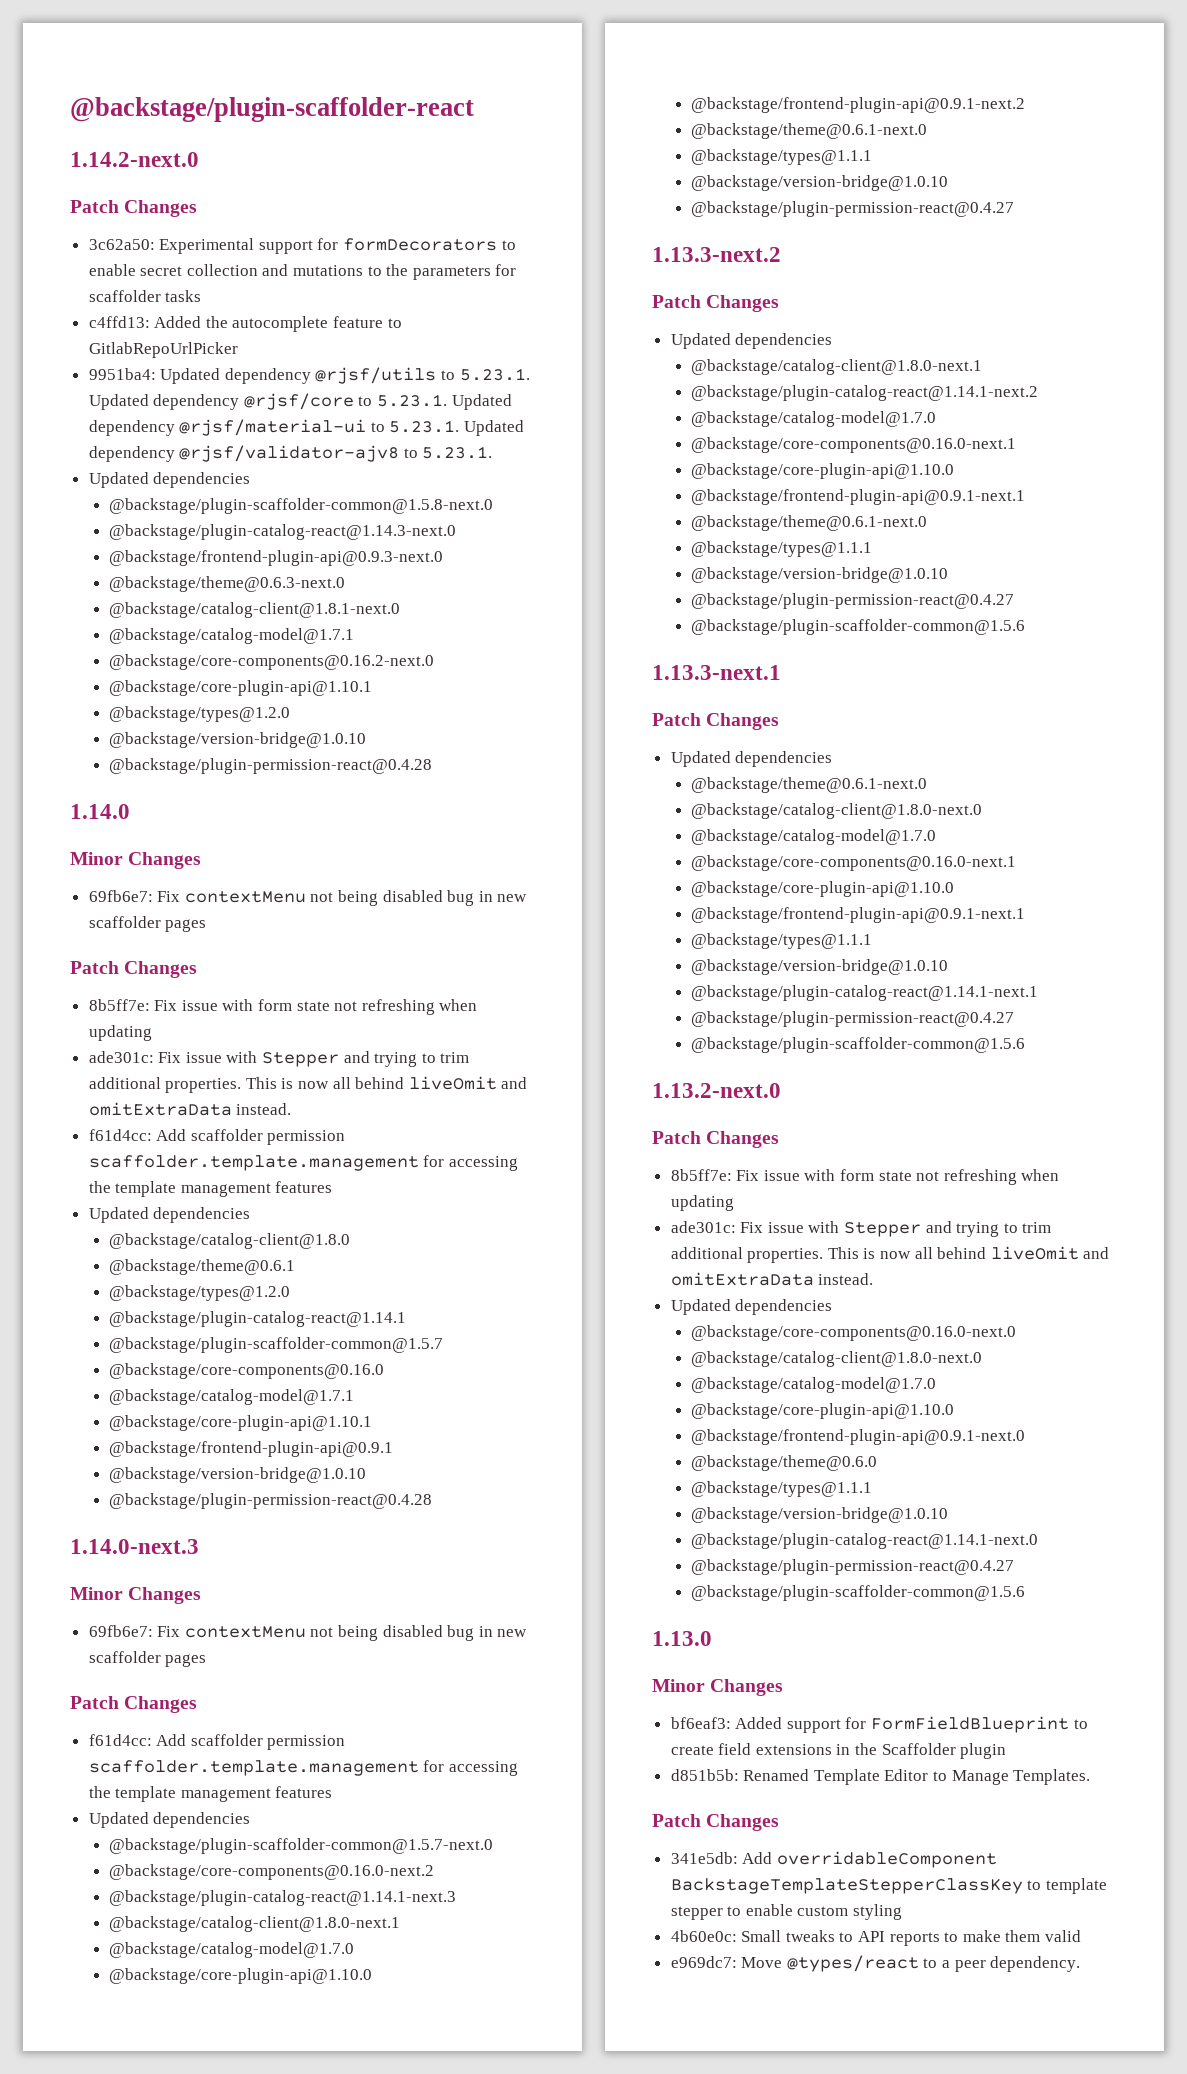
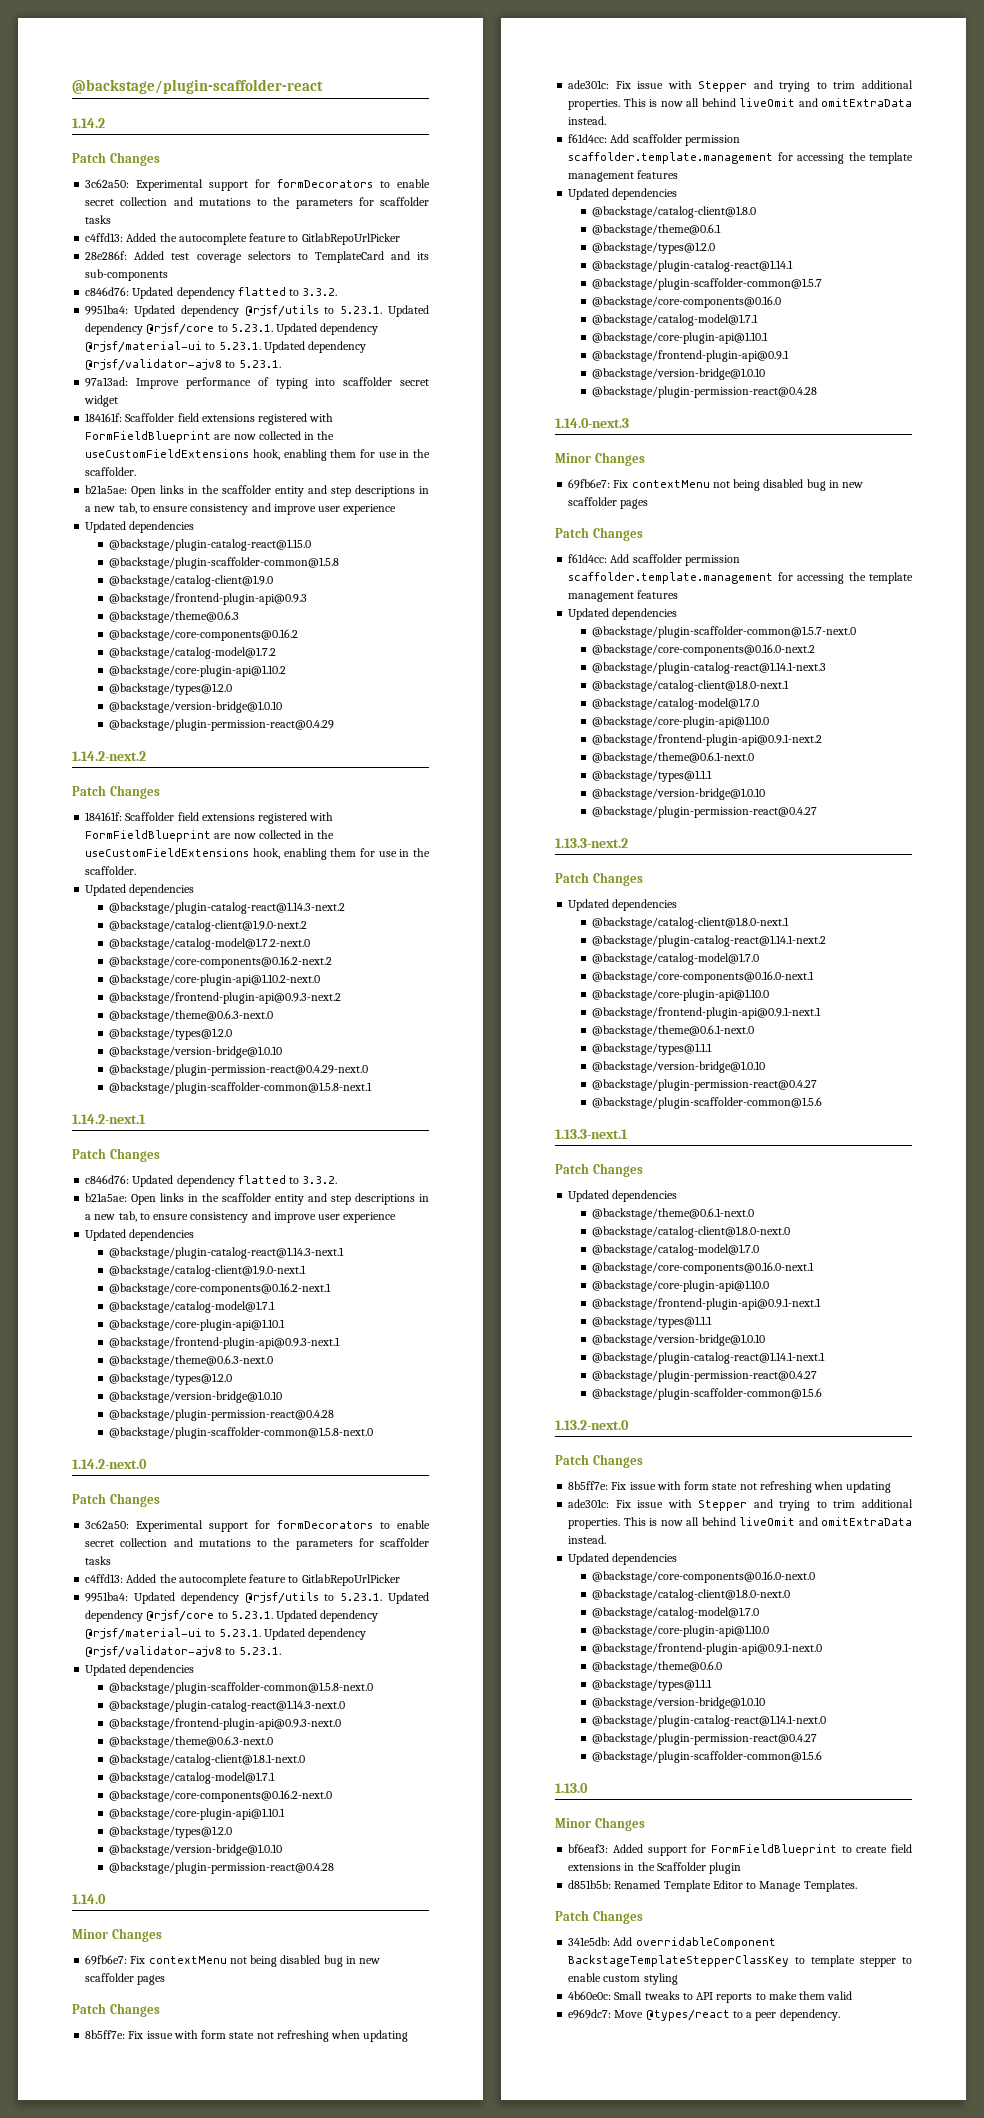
(474, 109) none -> [72,118,105,128] [72,152,160,166] [85,179,431,191] [85,197,429,209] [85,215,112,224] [85,233,400,245] [85,251,429,263] [85,269,169,281] [85,287,338,299] [85,305,430,317] [85,323,379,335] [85,341,367,353] [85,359,281,371] [85,377,429,389] [84,395,119,407] [85,413,334,425] [85,431,335,443] [85,449,431,461] [85,467,137,476] [85,485,429,497] [85,503,397,515] [85,521,195,533] [108,539,311,551] [108,557,339,569] [108,575,273,587] [108,593,307,605] [108,611,239,623] [108,629,298,641] [108,647,276,659] [108,665,286,677] [108,683,232,695] [108,701,282,713] [108,719,334,731] [72,751,146,761] [72,785,160,799] [85,812,334,824] [85,830,335,842] [85,848,431,860] [85,866,137,875] [85,884,195,896] [108,902,345,914] [108,920,307,932] [108,938,310,950] [108,956,332,968] [108,974,320,986] [108,992,341,1004] [108,1010,273,1022] [108,1028,232,1040] [108,1046,282,1058] [108,1064,368,1076] [108,1082,372,1094] [72,1114,146,1124] [72,1148,160,1162] [85,1175,338,1187] [85,1193,429,1205] [85,1211,397,1223] [85,1229,195,1241] [108,1247,344,1259] [108,1265,306,1277] [108,1283,331,1295] [108,1301,275,1313] [108,1319,285,1331] [108,1337,340,1349] [108,1355,273,1367] [108,1373,232,1385] [108,1391,282,1403] [108,1409,334,1421] [108,1427,373,1439] // 1.14.2 // Patch Changes // 3c62a50: Experimental support for formDecorators to enable secret collection and mutations to the parameters for scaffolder tasks // c4ffd13: Added the autocomplete feature to GitlabRepoUrlPicker // 28e286f: Added test coverage selectors to TemplateCard and its sub-components // c846d76: Updated dependency flatted to 3.3.2. // 9951ba4: Updated dependency @rjsf/utils to 5.23.1. Updated dependency @rjsf/core to 5.23.1. Updated dependency @rjsf/material-ui to 5.23.1. Updated dependency @rjsf/validator-ajv8 to 5.23.1. // 97a13ad: Improve performance of typing into scaffolder secret widget // 184161f: Scaffolder field extensions registered with FormFieldBlueprint are now collected in the useCustomFieldExtensions hook, enabling them for use in the scaffolder. // b21a5ae: Open links in the scaffolder entity and step descriptions in a new tab, to ensure consistency and improve user experience // Updated dependencies // @backstage/plugin-catalog-react@1.15.0 // @backstage/plugin-scaffolder-common@1.5.8 // @backstage/catalog-client@1.9.0 // @backstage/frontend-plugin-api@0.9.3 // @backstage/theme@0.6.3 // @backstage/core-components@0.16.2 // @backstage/catalog-model@1.7.2 // @backstage/core-plugin-api@1.10.2 // @backstage/types@1.2.0 // @backstage/version-bridge@1.0.10 // @backstage/plugin-permission-react@0.4.29 // 1.14.2-next.2 // Patch Changes // 184161f: Scaffolder field extensions registered with FormFieldBlueprint are now collected in the useCustomFieldExtensions hook, enabling them for use in the scaffolder. // Updated dependencies // @backstage/plugin-catalog-react@1.14.3-next.2 // @backstage/catalog-client@1.9.0-next.2 // @backstage/catalog-model@1.7.2-next.0 // @backstage/core-components@0.16.2-next.2 // @backstage/core-plugin-api@1.10.2-next.0 // @backstage/frontend-plugin-api@0.9.3-next.2 // @backstage/theme@0.6.3-next.0 // @backstage/types@1.2.0 // @backstage/version-bridge@1.0.10 // @backstage/plugin-permission-react@0.4.29-next.0 // @backstage/plugin-scaffolder-common@1.5.8-next.1 // 1.14.2-next.1 // Patch Changes // c846d76: Updated dependency flatted to 3.3.2. // b21a5ae: Open links in the scaffolder entity and step descriptions in a new tab, to ensure consistency and improve user experience // Updated dependencies // @backstage/plugin-catalog-react@1.14.3-next.1 // @backstage/catalog-client@1.9.0-next.1 // @backstage/core-components@0.16.2-next.1 // @backstage/catalog-model@1.7.1 // @backstage/core-plugin-api@1.10.1 // @backstage/frontend-plugin-api@0.9.3-next.1 // @backstage/theme@0.6.3-next.0 // @backstage/types@1.2.0 // @backstage/version-bridge@1.0.10 // @backstage/plugin-permission-react@0.4.28 // @backstage/plugin-scaffolder-common@1.5.8-next.0

